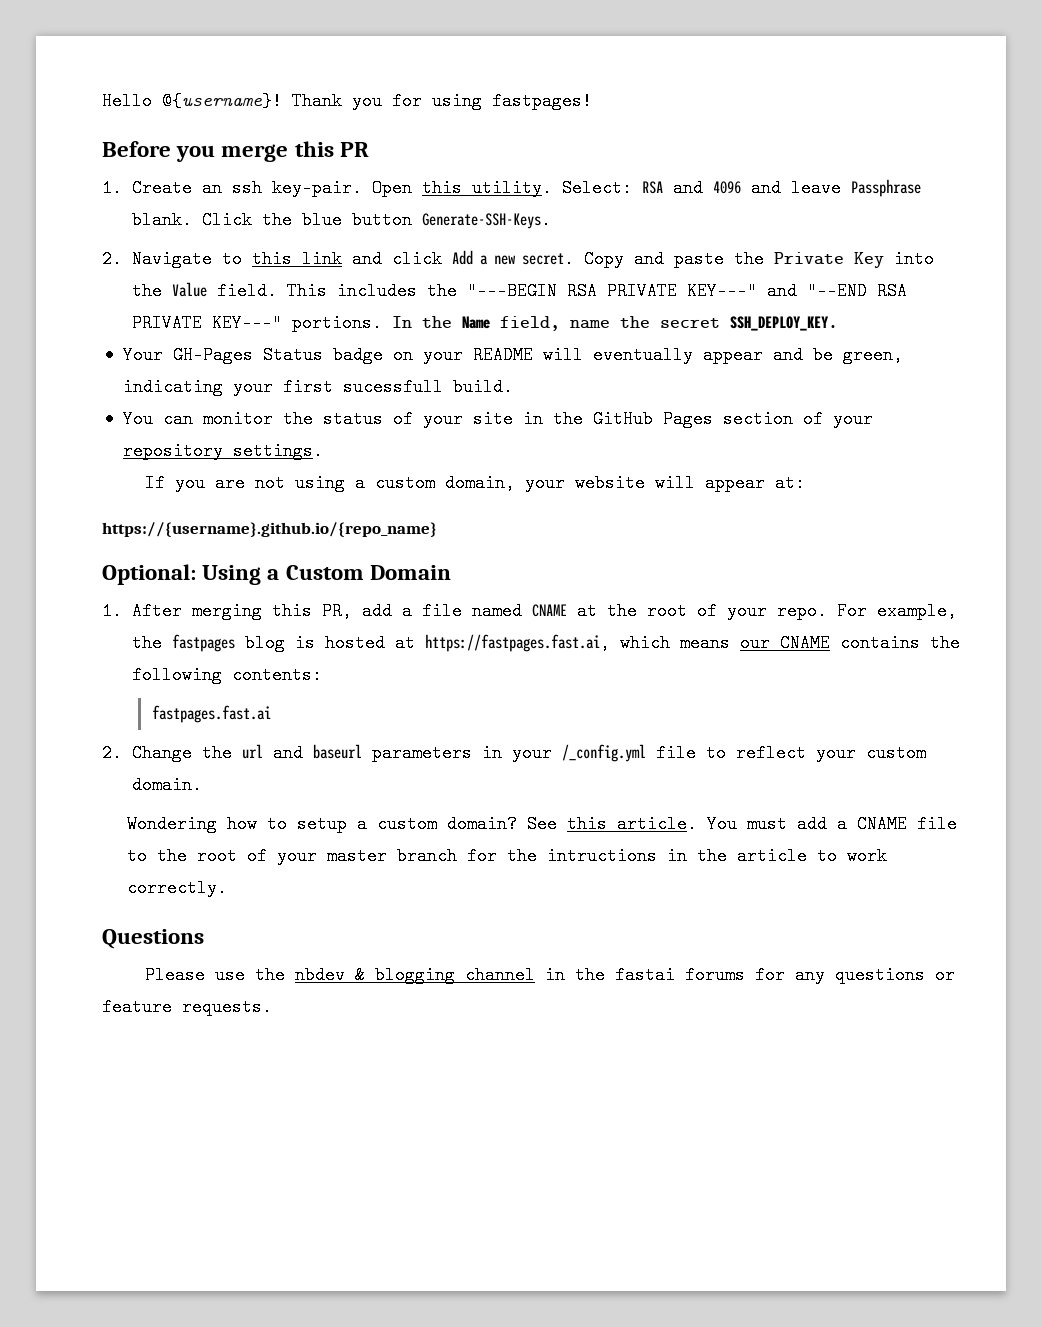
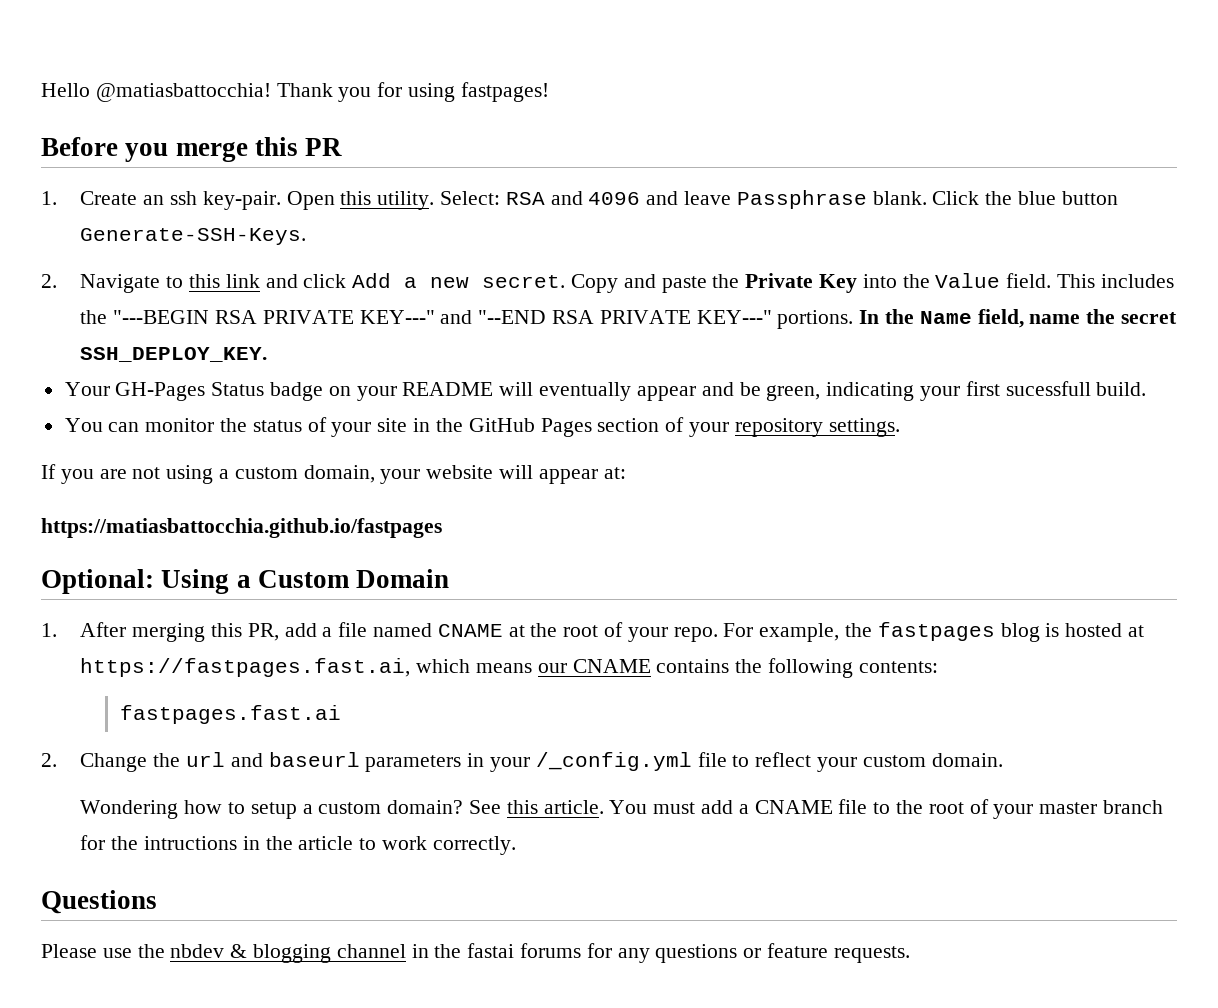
[162,92,282,110] @{username}! -> [95,83,271,102] @matiasbattocchia!
[102,522,437,537] https://{username}.github.io/{repo_name} -> [41,518,442,538] https://matiasbattocchia.github.io/fastpages

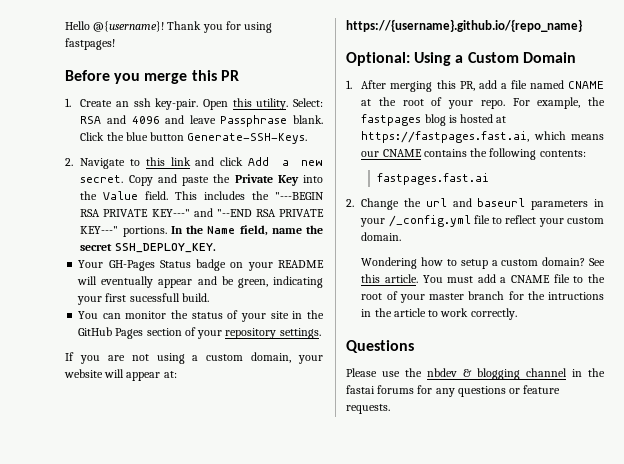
[95,83,271,102] @matiasbattocchia! -> [93,21,165,32] @{username}!
[41,518,442,538] https://matiasbattocchia.github.io/fastpages -> [346,19,582,32] https://{username}.github.io/{repo_name}

